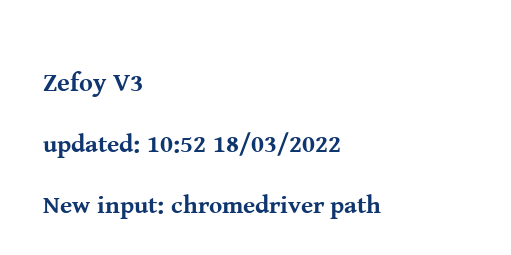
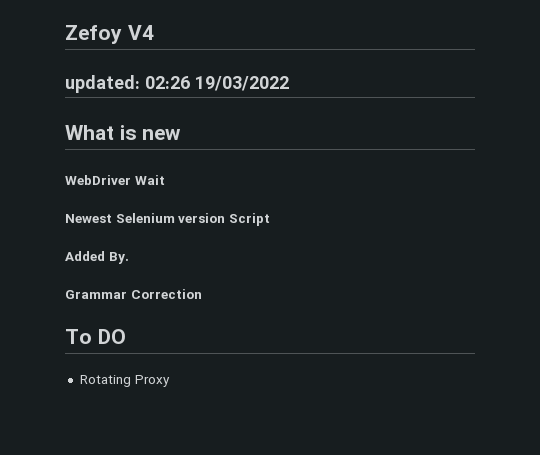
[113,75,144,91] V3 -> [127,25,154,40] V4
[146,132,341,156] [43,194,382,219] 10:52 18/03/2022 // New input: chromedriver path -> [145,76,289,91] [65,125,182,140] [65,175,165,185] [65,213,270,226] [65,251,129,264] [65,289,202,299] [65,329,126,344] [79,375,170,387] 02:26 19/03/2022 // What is new // WebDriver Wait // Newest Selenium version Script // Added By. // Grammar Correction // To DO // Rotating Proxy

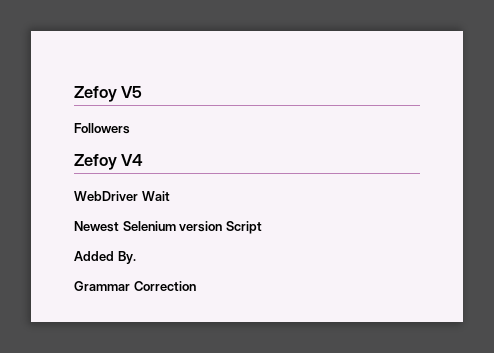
[65,25,154,44] [65,75,289,93] [65,125,182,140] Zefoy V4 // updated: 02:26 19/03/2022 // What is new -> [74,86,143,102] [74,123,130,134] [74,154,144,170] Zefoy V5 // Followers // Zefoy V4
[65,329,126,344] [79,375,170,387] // To DO // Rotating Proxy -> (196, 286) none

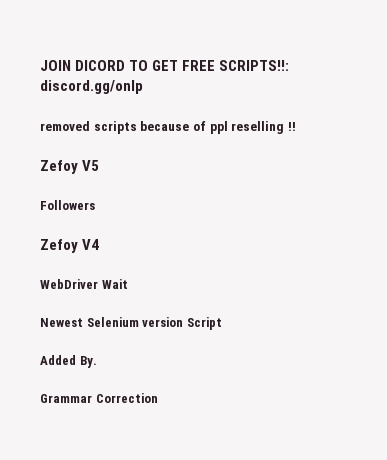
(74, 94) none -> [40,60,290,71] [40,80,143,94] [40,121,296,134] JOIN DICORD TO GET FREE SCRIPTS!!: discord.gg/onlp // removed scripts because of ppl reselling !! //

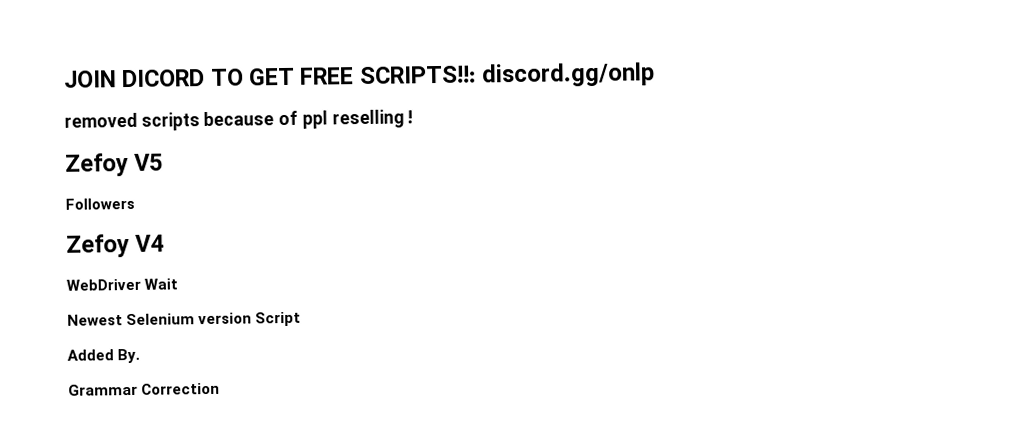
[287,122,296,131] !! -> [407,110,414,124] !

